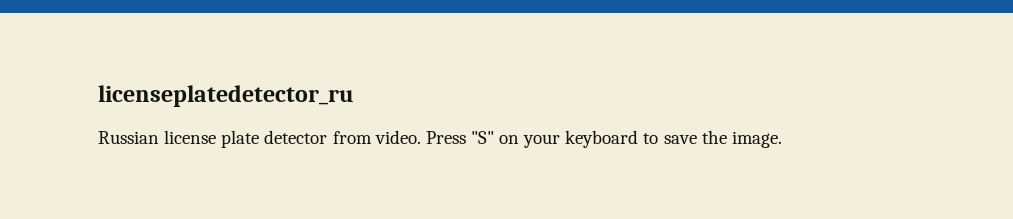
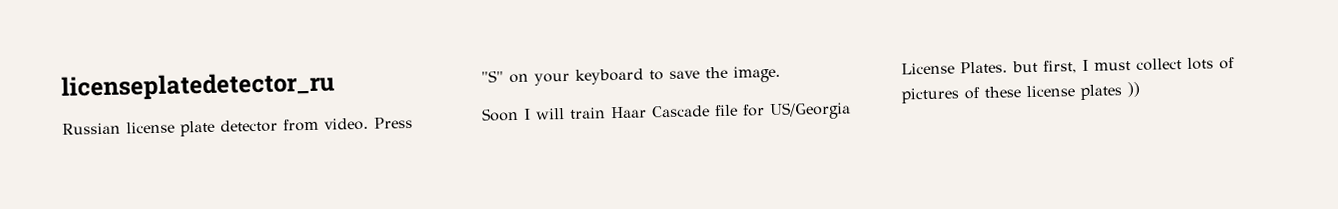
(782, 139) none -> [482,101,851,122] [901,57,1235,75] [901,81,1140,104] // Soon I will train Haar Cascade file for US/Georgia License Plates. but first, I must collect lots of pictures of these license plates ))

